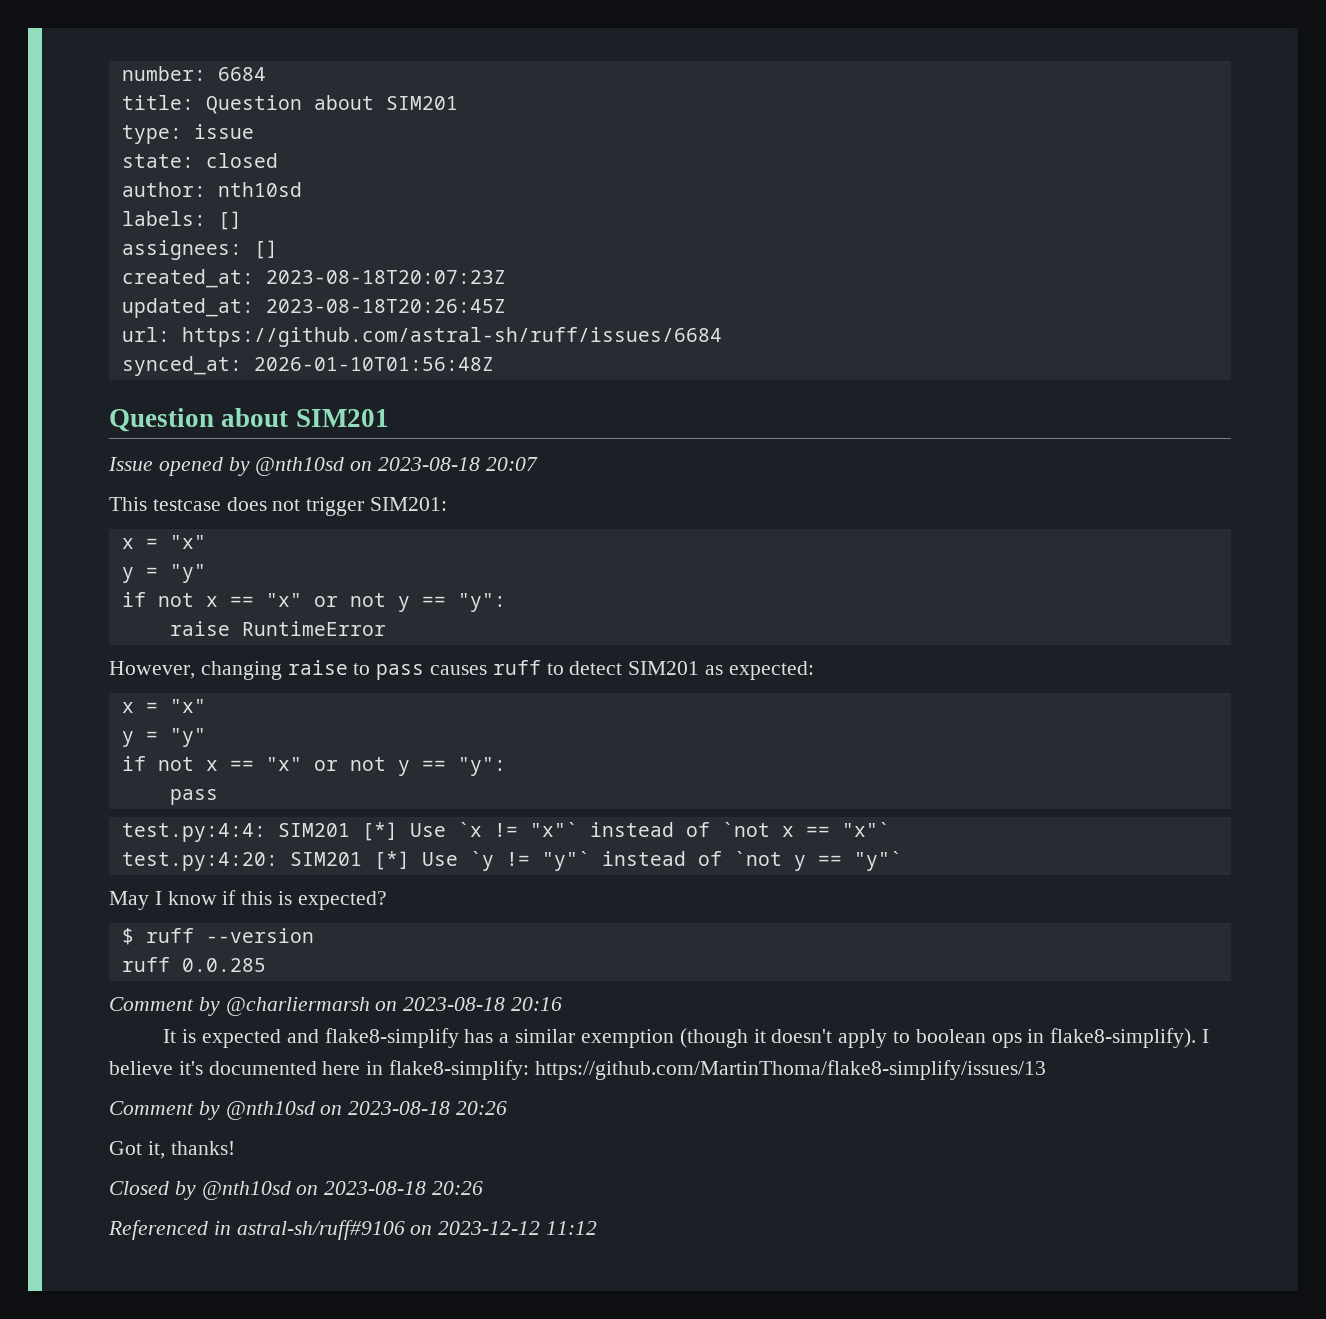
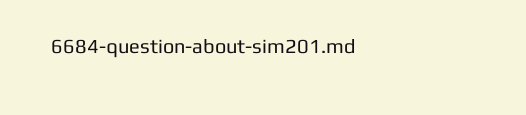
[121,66,266,81] [121,95,458,114] [121,124,254,144] [121,153,278,168] [121,182,302,197] [121,211,242,230] [121,240,278,260] [121,269,506,288] [121,298,506,318] [121,327,722,347] [121,356,494,376] [109,408,389,432] [108,457,538,476] [109,497,448,516] [121,535,206,549] [121,564,206,583] [121,592,506,612] [169,621,386,636] [109,660,814,680] [121,699,206,713] [121,728,206,747] [121,756,506,776] [169,789,218,805] [121,822,890,842] [121,851,902,871] [109,890,387,910] [121,928,314,945] [121,957,266,972] [109,997,563,1016] [163,1028,1209,1048] [109,1060,1046,1080] [109,1101,508,1120] [109,1141,235,1159] [109,1181,484,1200] [108,1220,598,1240] number: 6684 // title: Question about SIM201 // type: issue // state: closed // author: nth10sd // labels: [] // assignees: [] // created_at: 2023-08-18T20:07:23Z // updated_at: 2023-08-18T20:26:45Z // url: https://github.com/astral-sh/ruff/issues/6684 // synced_at: 2026-01-10T01:56:48Z // Question about SIM201 // Issue opened by @nth10sd on 2023-08-18 20:07 // This testcase does not trigger SIM201: // x = "x" // y = "y" // if not x == "x" or not y == "y": // raise RuntimeError // However, changing raise to pass causes ruff to detect SIM201 as expected: // x = "x" // y = "y" // if not x == "x" or not y == "y": // pass // test.py:4:4: SIM201 [*] Use `x != "x"` instead of `not x == "x"` // test.py:4:20: SIM201 [*] Use `y != "y"` instead of `not y == "y"` // May I know if this is expected? // $ ruff --version // ruff 0.0.285 // Comment by @charliermarsh on 2023-08-18 20:16 // It is expected and flake8-simplify has a similar exemption (though it doesn't apply to boolean ops in flake8-simplify). I believe it's documented here in flake8-simplify: https://github.com/MartinThoma/flake8-simplify/issues/13 // Comment by @nth10sd on 2023-08-18 20:26 // Got it, thanks! // Closed by @nth10sd on 2023-08-18 20:26 // Referenced in astral-sh/ruff#9106 on 2023-12-12 11:12 -> [51,39,355,58] 6684-question-about-sim201.md

